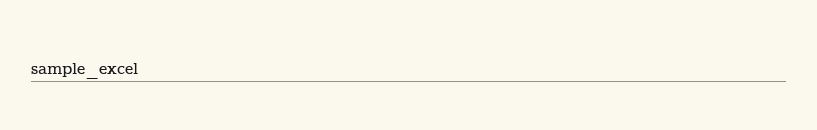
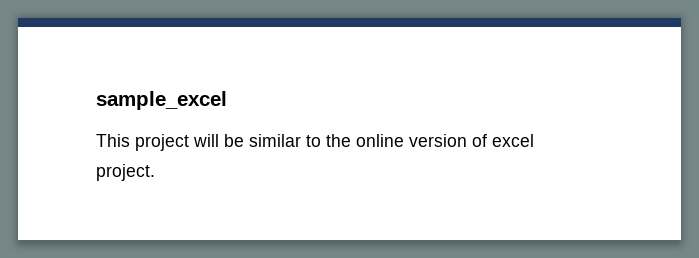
(138, 71) none -> [96,134,534,151] [96,164,155,181] // This project will be similar to the online version of excel project.

